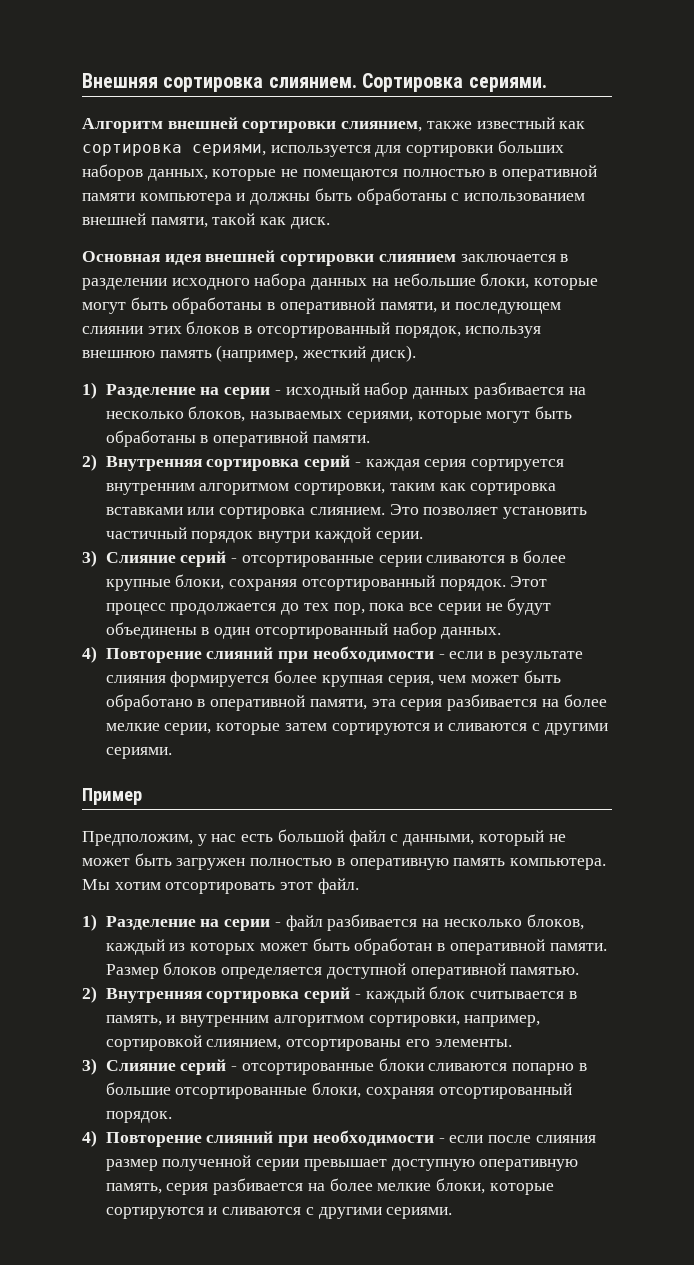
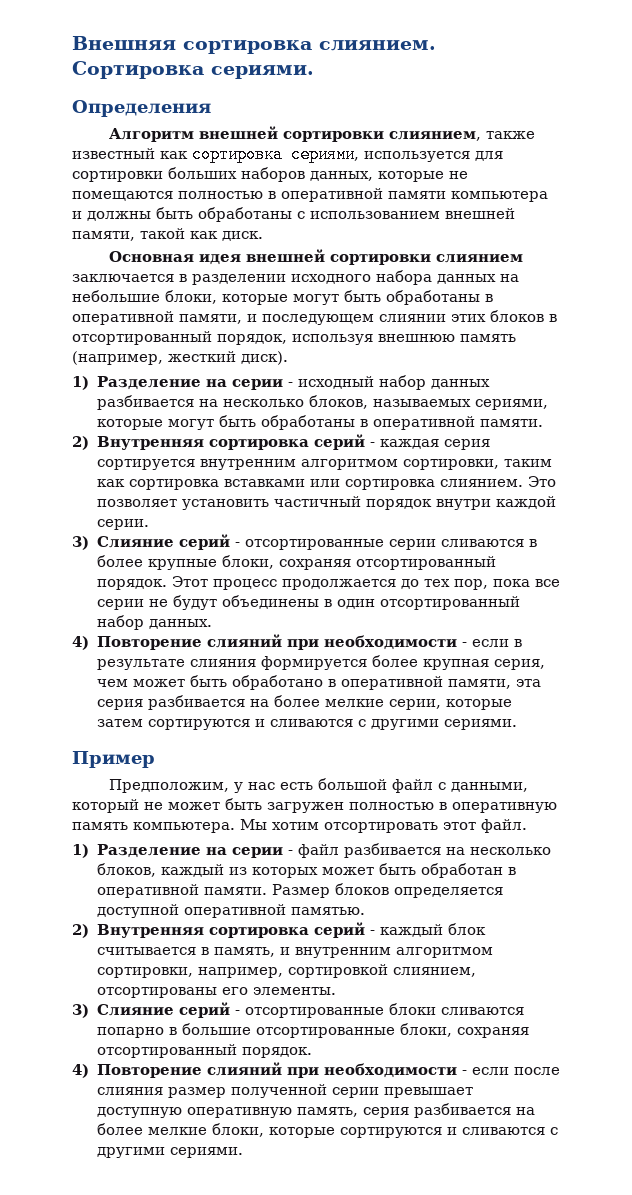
(547, 84) none -> [72,100,211,117] // Определения

